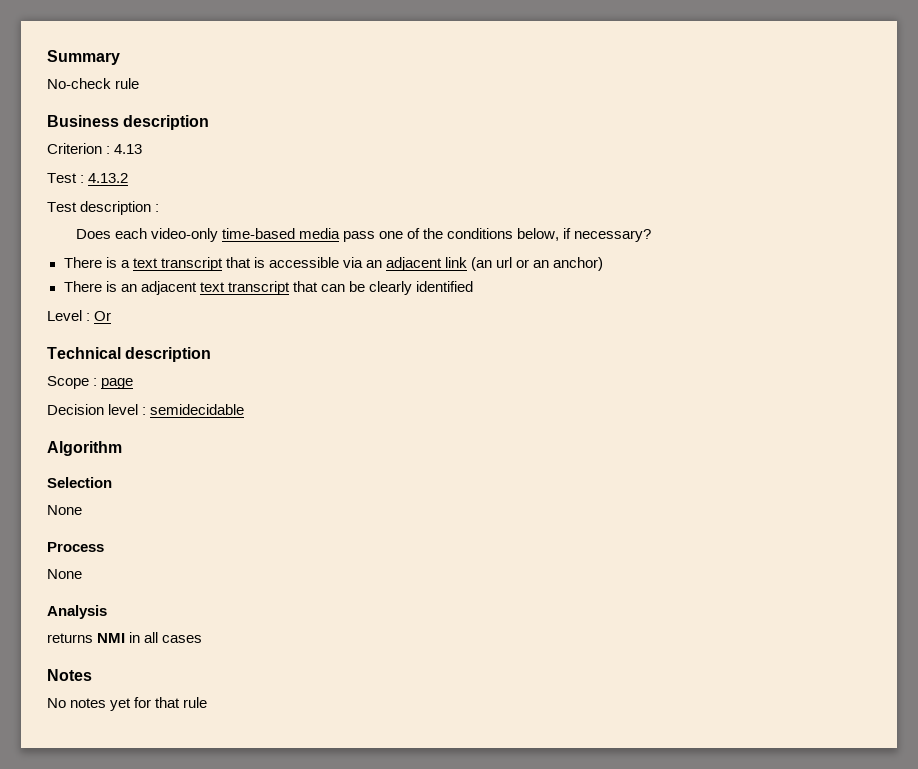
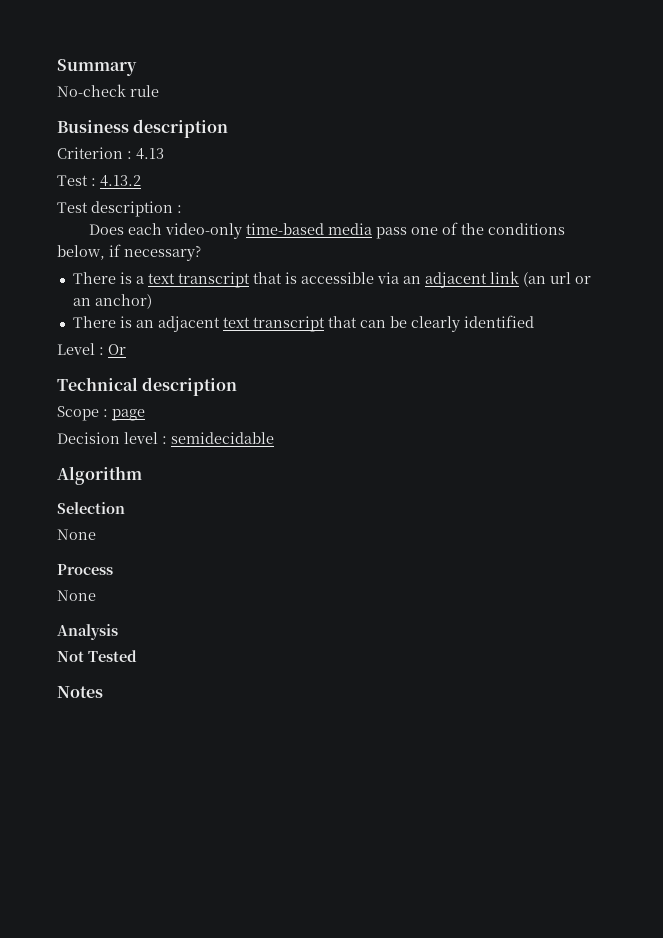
[47,632,203,643] [47,669,92,681] [47,697,208,711] returns NMI in all cases // Notes // No notes yet for that rule -> [57,650,137,662] [57,686,103,698] Not Tested // Notes

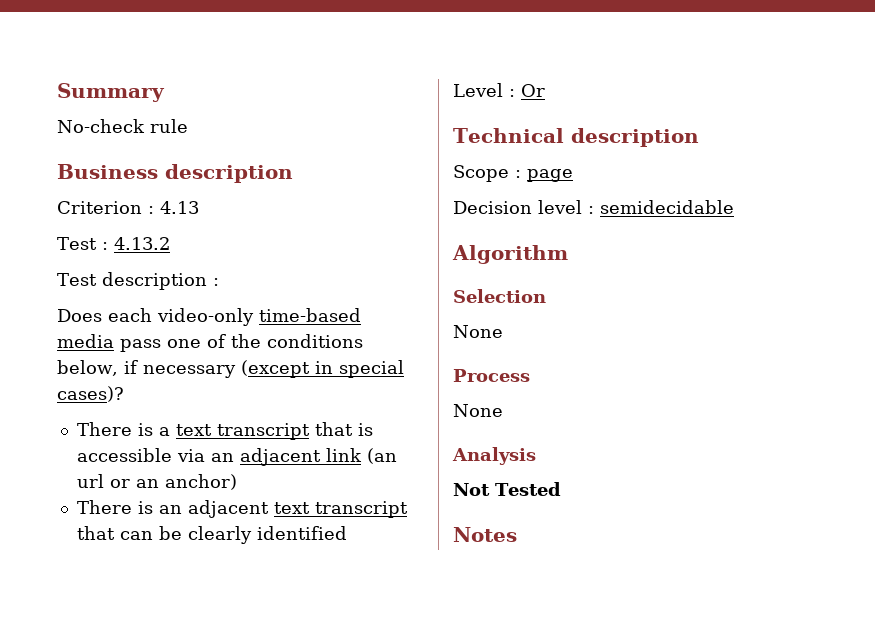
[124,245,201,261] necessary? -> [142,360,404,378] [57,386,124,402] necessary (except in special cases)?

